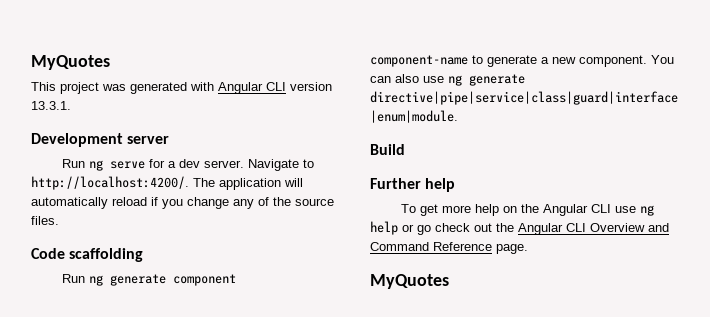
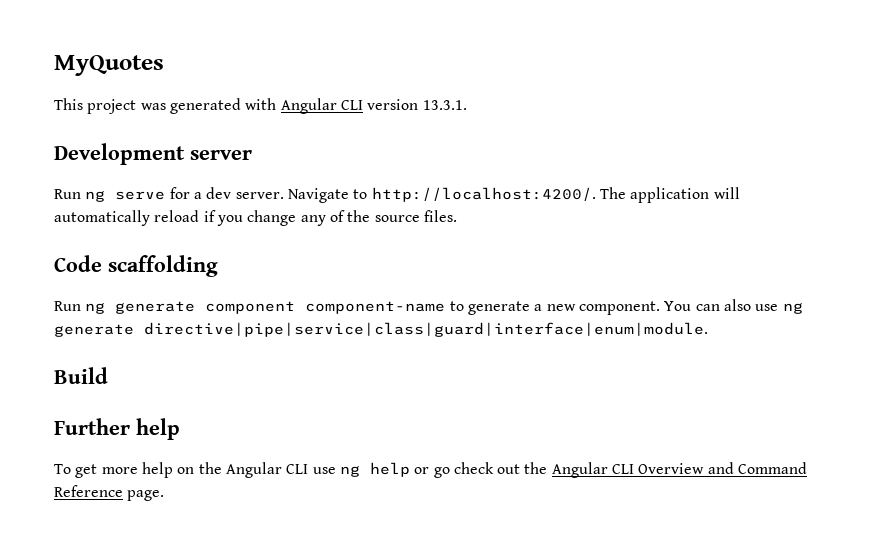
[370,274,449,289] // MyQuotes -> (165, 495) none

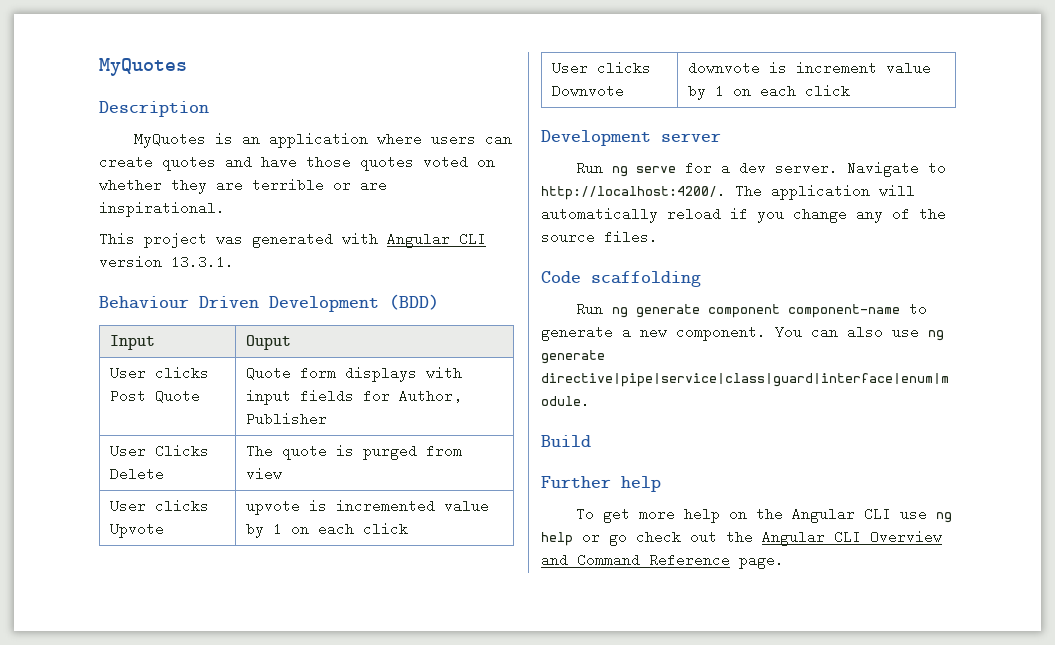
[54,55,164,76] MyQuotes -> [99,58,187,76] [99,101,209,117] [133,132,512,148] [99,155,495,171] [99,178,387,194] [99,201,225,217] MyQuotes // Description // MyQuotes is an application where users can create quotes and have those quotes voted on whether they are terrible or are inspirational.
(467, 105) none -> [99,294,439,312] [109,335,155,350] [245,335,291,350] [109,366,209,380] [109,389,200,403] [245,366,462,382] [245,389,462,405] [245,412,327,426] [109,444,209,458] [109,467,164,481] [245,444,462,460] [245,467,282,481] [109,499,209,513] [109,522,164,538] [245,499,489,515] [245,522,408,538] [551,61,651,75] [551,84,624,98] [687,61,931,75] [687,84,850,100] // Behaviour Driven Development (BDD) // Input | Ouput // User clicks Post Quote | Quote form displays with input fields for Author, Publisher // User Clicks Delete | The quote is purged from view // User clicks Upvote | upvote is incremented value by 1 on each click // User clicks Downvote | downvote is increment value by 1 on each click

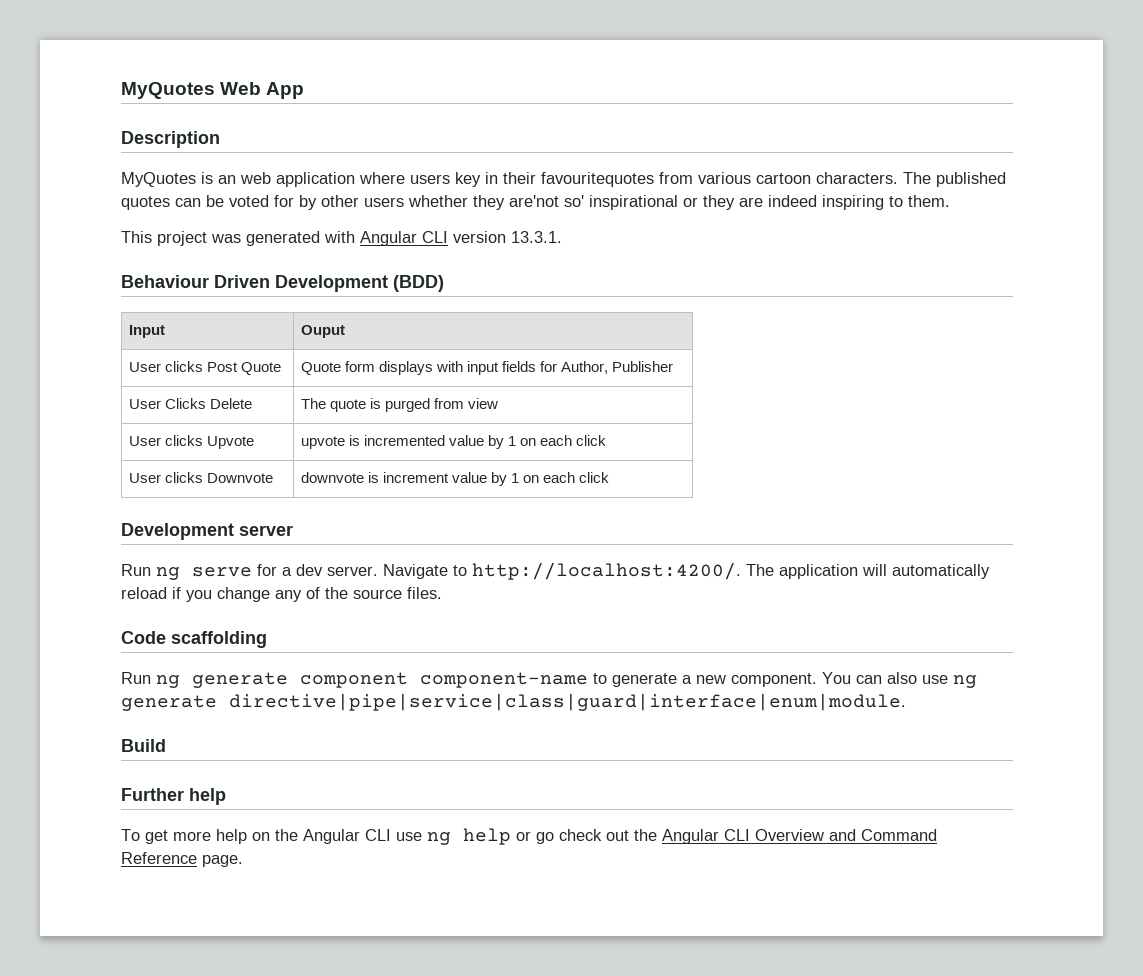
[99,58,187,76] MyQuotes -> [121,82,305,99] MyQuotes Web App
(260, 139) none -> [240,172,271,184] web
[484,132,512,146] [99,155,495,171] [99,178,387,194] [99,201,225,217] can create quotes and have those quotes voted on whether they are terrible or are inspirational. -> [455,172,1006,187] [121,195,950,210] key in their favouritequotes from various cartoon characters. The published quotes can be voted for by other users whether they are'not so' inspirational or they are indeed inspiring to them.

